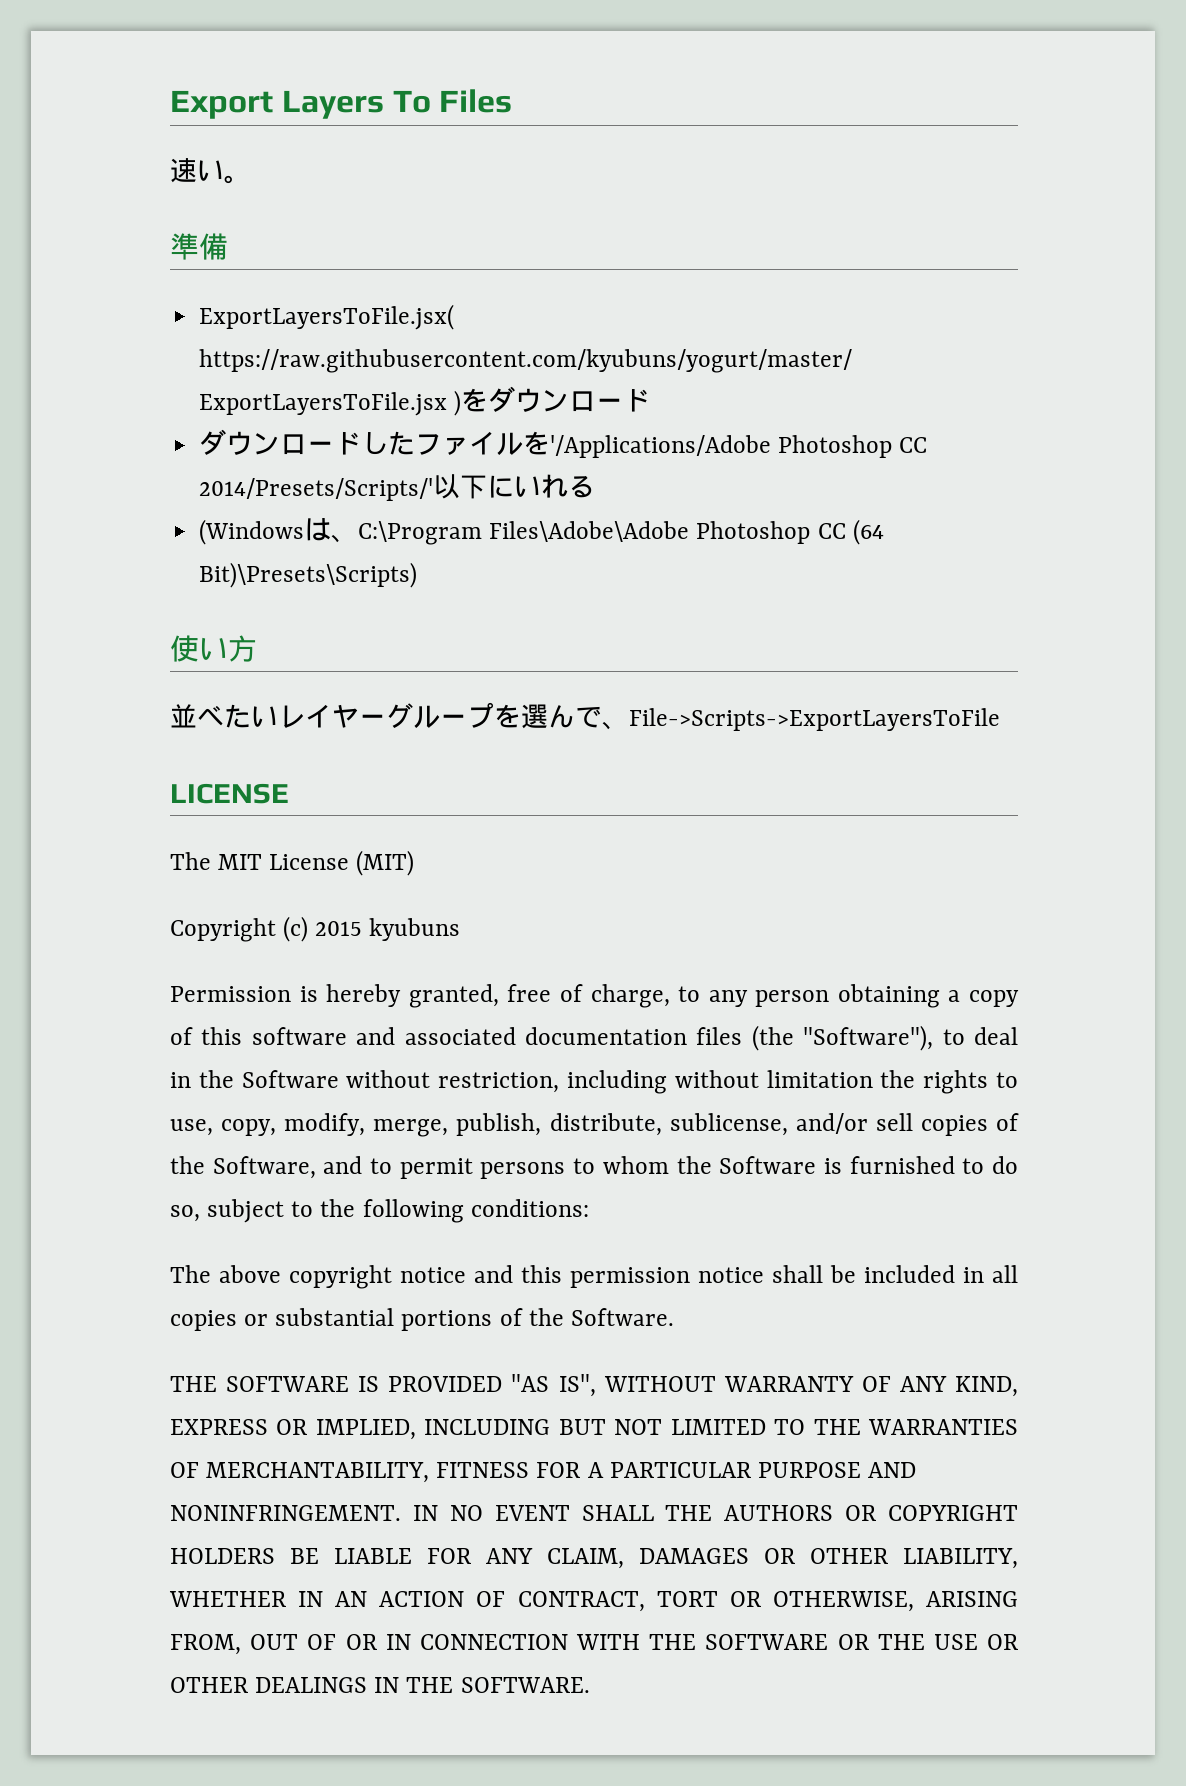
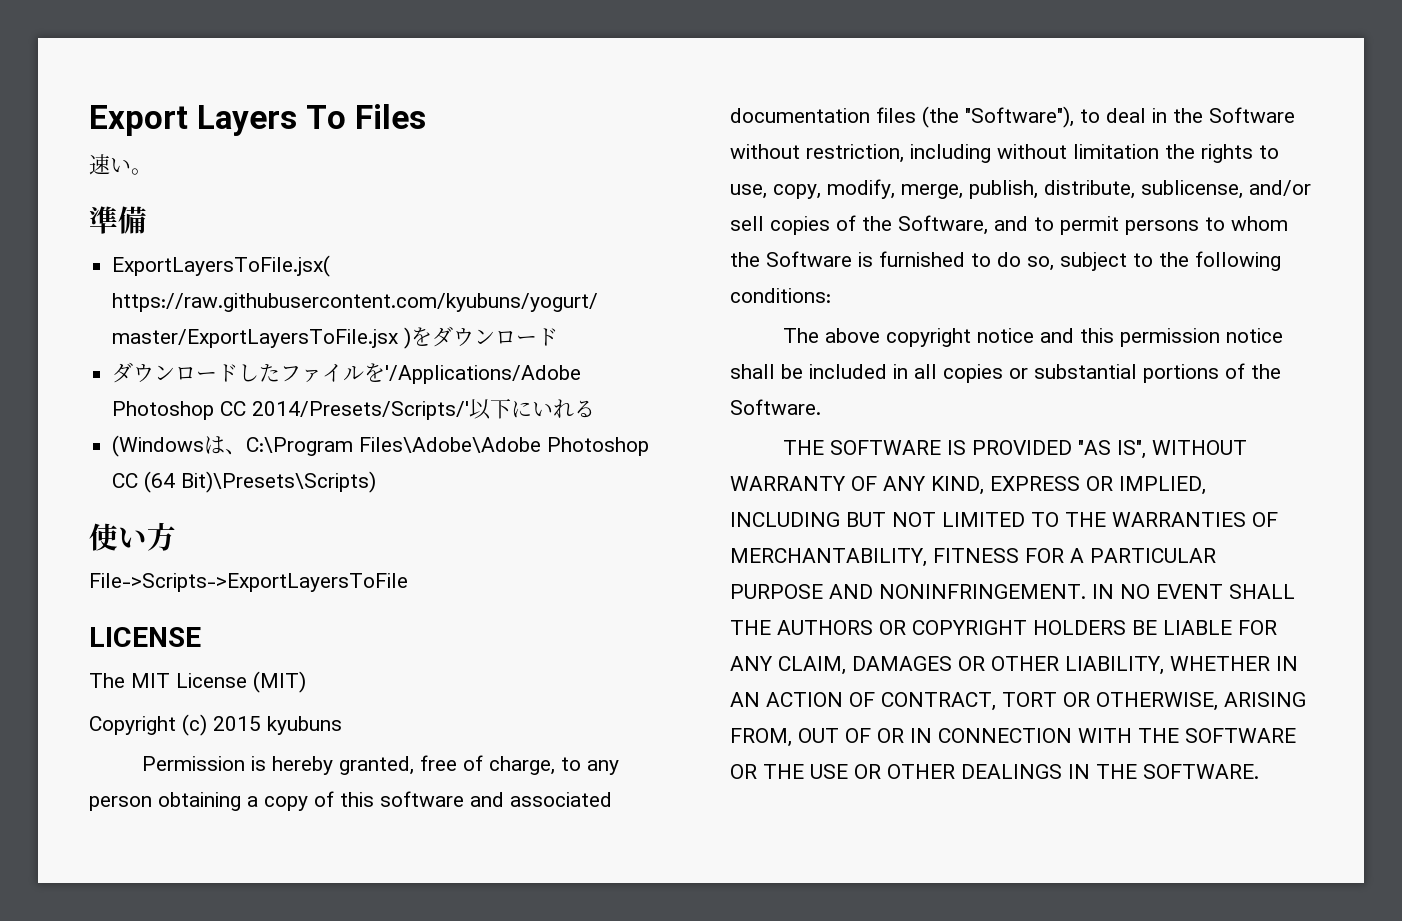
[170,702,629,730] 並べたいレイヤーグループを選んで、 -> (176, 536) none

